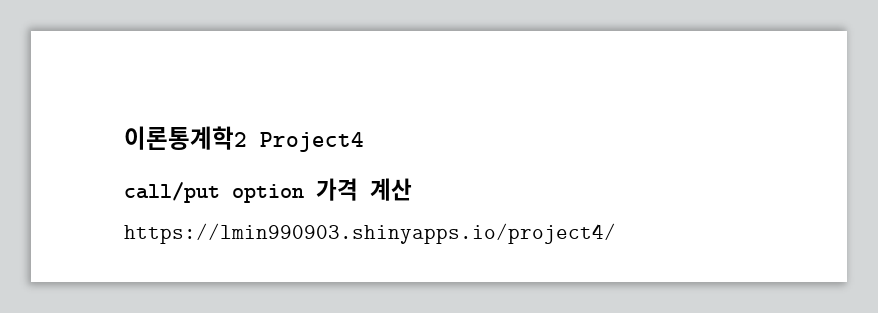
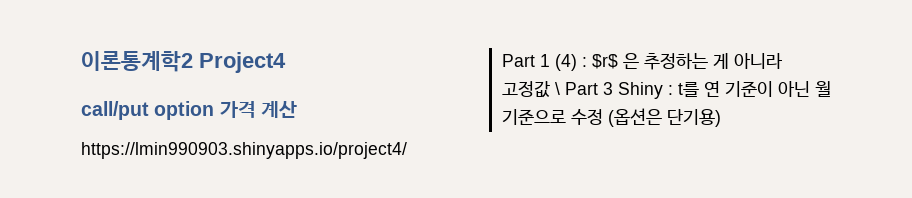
(616, 233) none -> [501,53,783,71] [501,81,831,99] [501,108,721,127] // Part 1 (4) : $r$ 은 추정하는 게 아니라 고정값 \ Part 3 Shiny : t를 연 기준이 아닌 월 기준으로 수정 (옵션은 단기용)

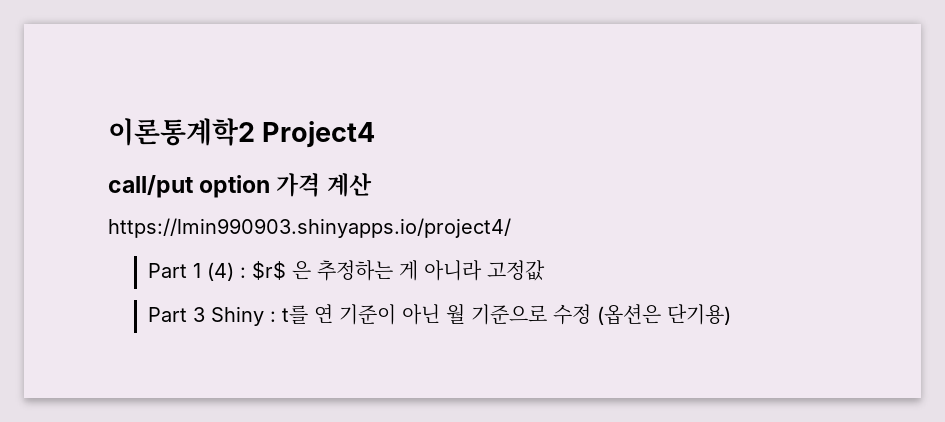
[554,82,560,95] \ -> (545, 270) //

